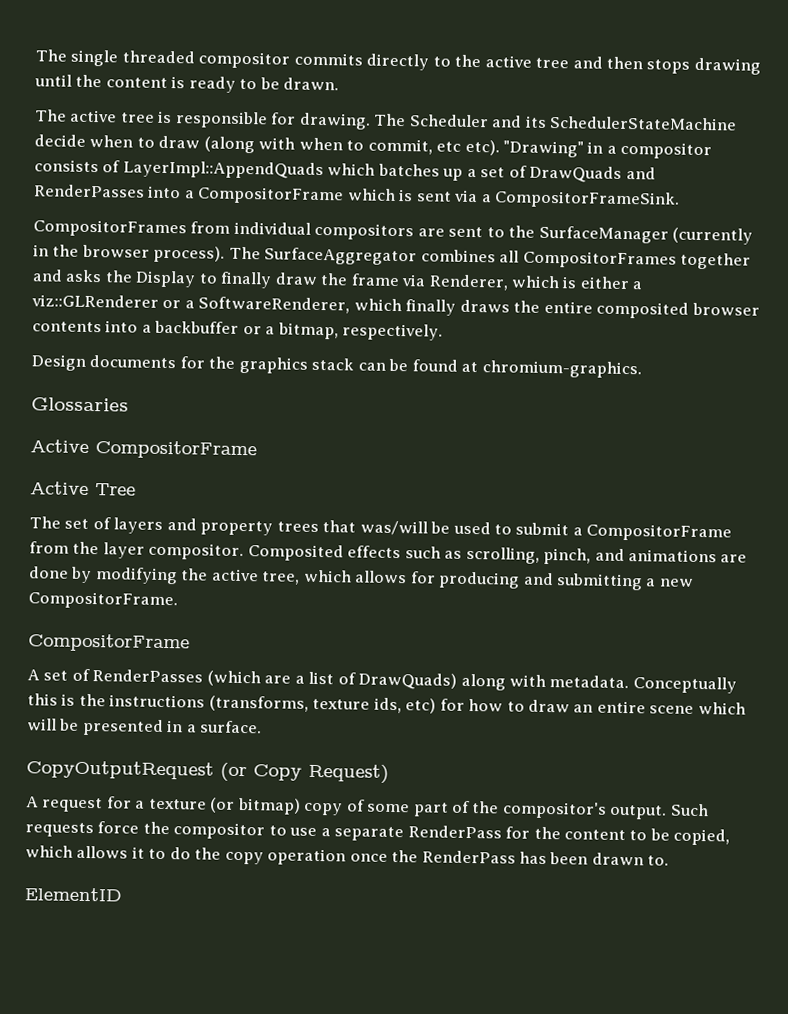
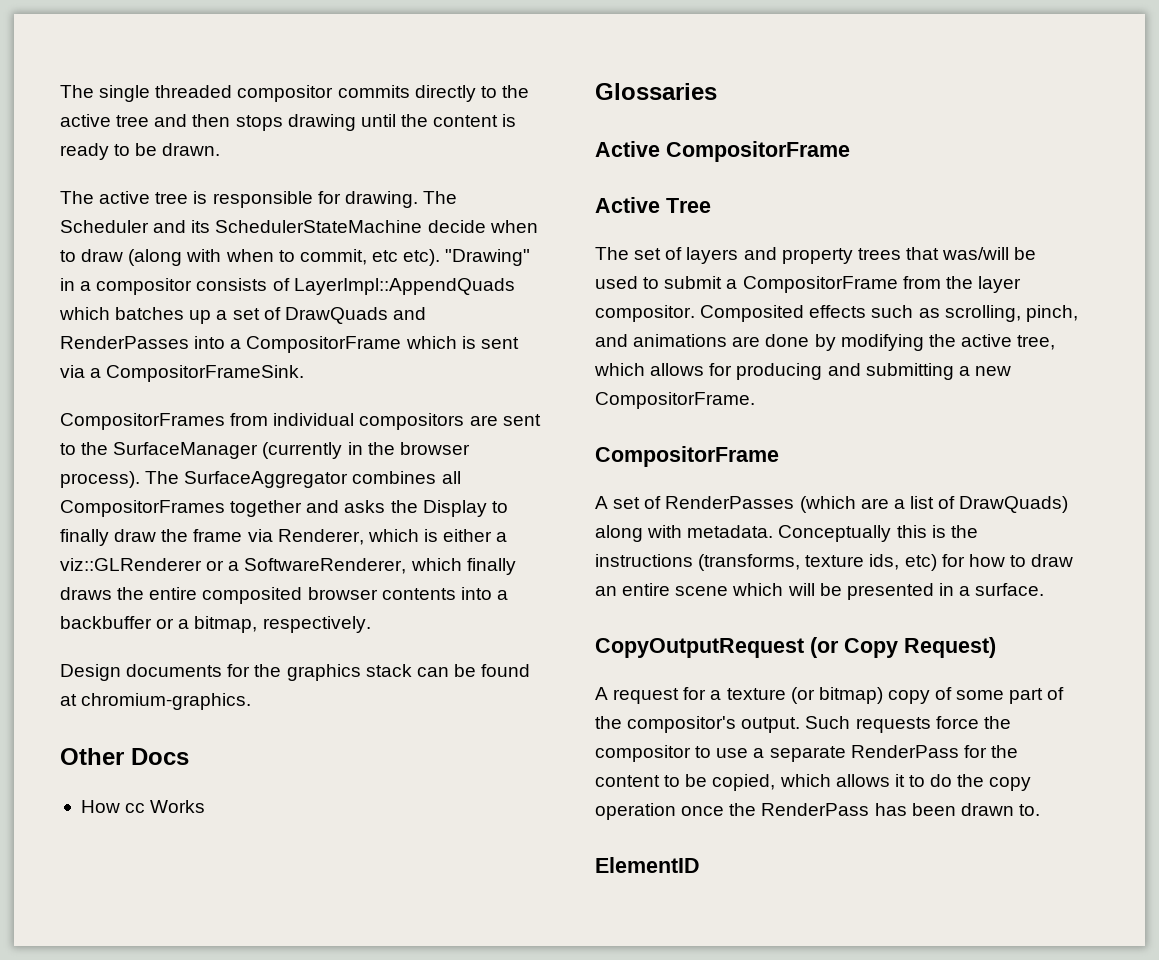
(642, 369) none -> [60,748,189,765] [80,800,206,813] // Other Docs // How cc Works

